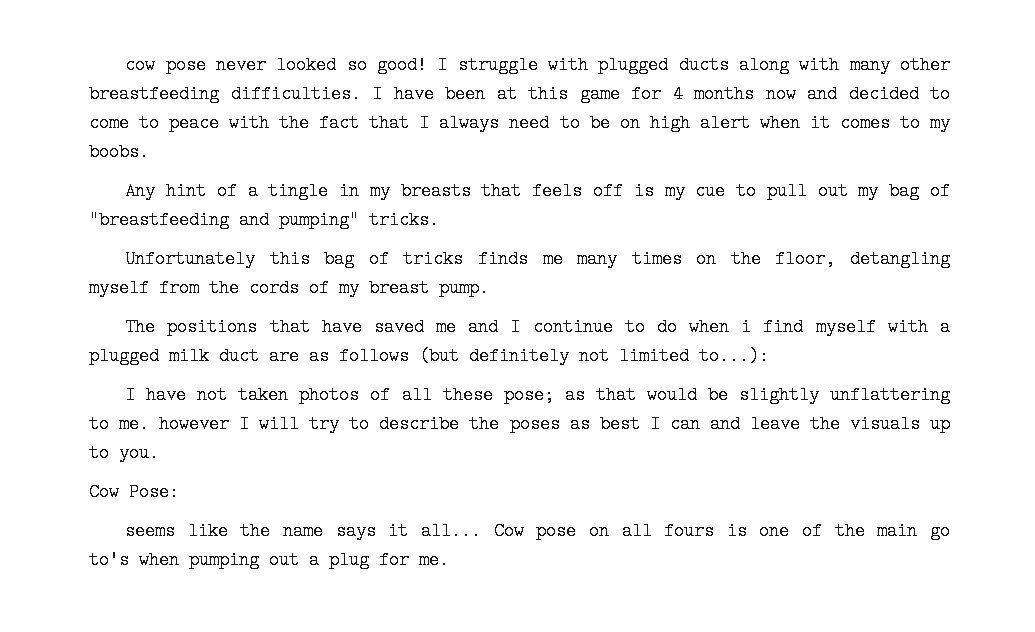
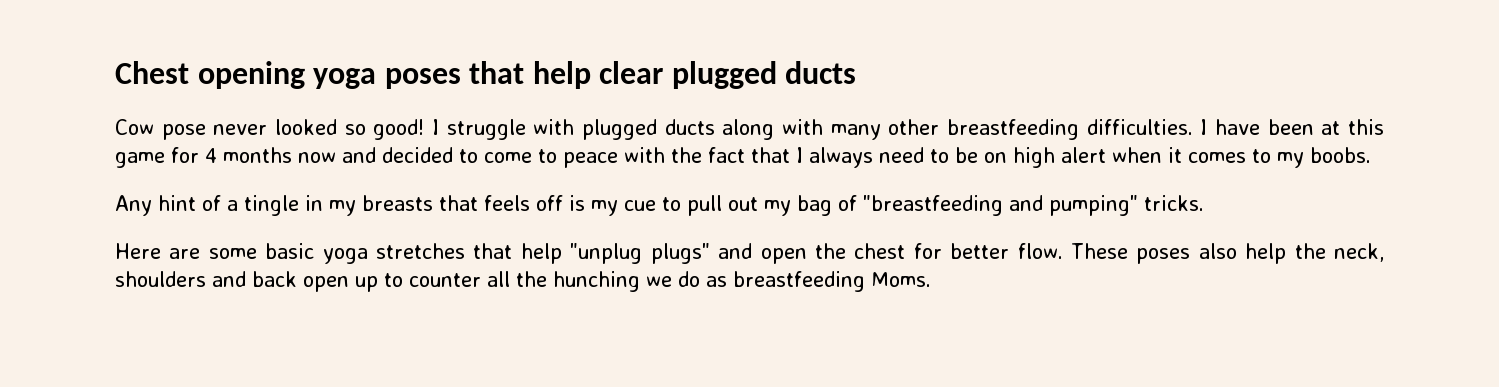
[125,56,156,74] cow -> [115,61,857,89] [115,119,154,135] Chest opening yoga poses that help clear plugged ducts // Cow
[125,250,950,268] [89,279,489,297] [125,318,951,336] [89,347,769,365] [125,386,950,404] [89,415,950,433] [89,444,159,462] [89,483,179,501] [125,522,950,540] [89,551,449,569] Unfortunately this bag of tricks finds me many times on the floor, detangling myself from the cords of my breast pump. // The positions that have saved me and I continue to do when i find myself with a plugged milk duct are as follows (but definitely not limited to...): // I have not taken photos of all these pose; as that would be slightly unflattering to me. however I will try to describe the poses as best I can and leave the visuals up to you. // Cow Pose: // seems like the name says it all... Cow pose on all fours is one of the main go to's when pumping out a plug for me. -> [115,243,1385,264] [115,271,931,292] Here are some basic yoga stretches that help "unplug plugs" and open the chest for better flow. These poses also help the neck, shoulders and back open up to counter all the hunching we do as breastfeeding Moms.

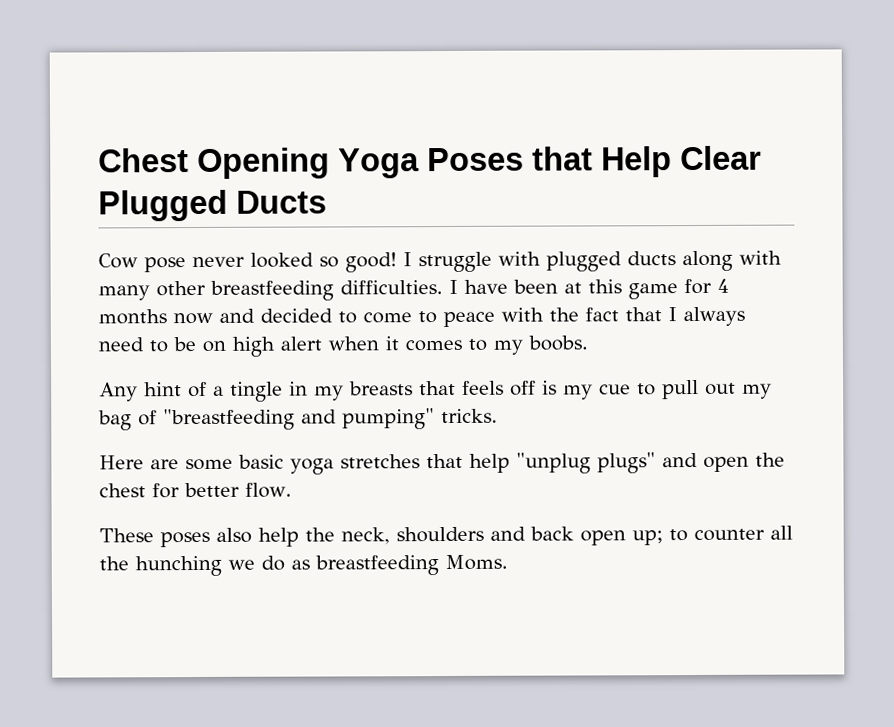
[197,61,857,89] opening yoga poses that help clear plugged ducts -> [197,145,762,180] [98,189,327,222] Opening Yoga Poses that Help Clear Plugged Ducts
(1063, 251) none -> (292, 490) //
[355,276,378,292] up -> [632,530,663,546] up;

